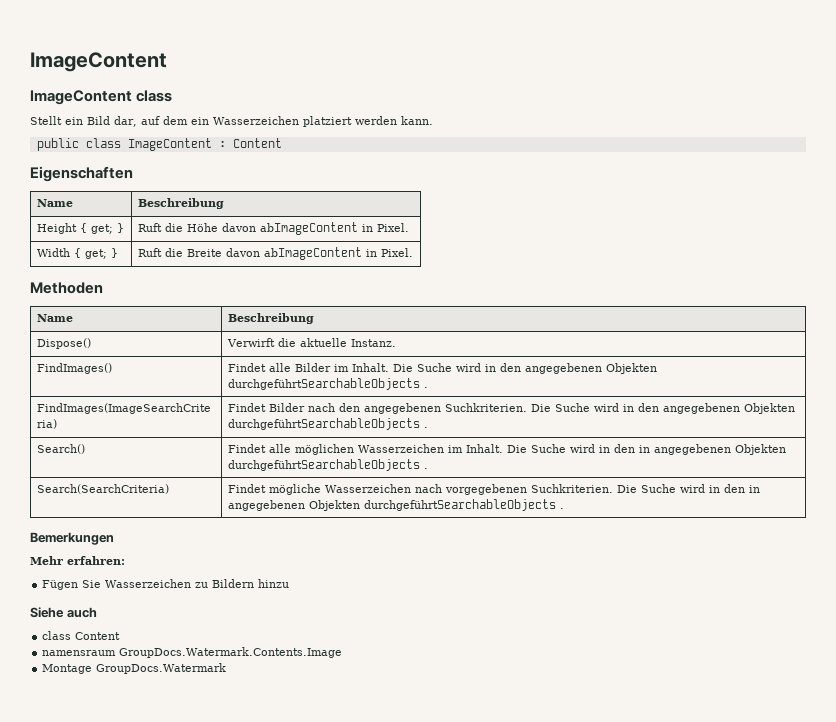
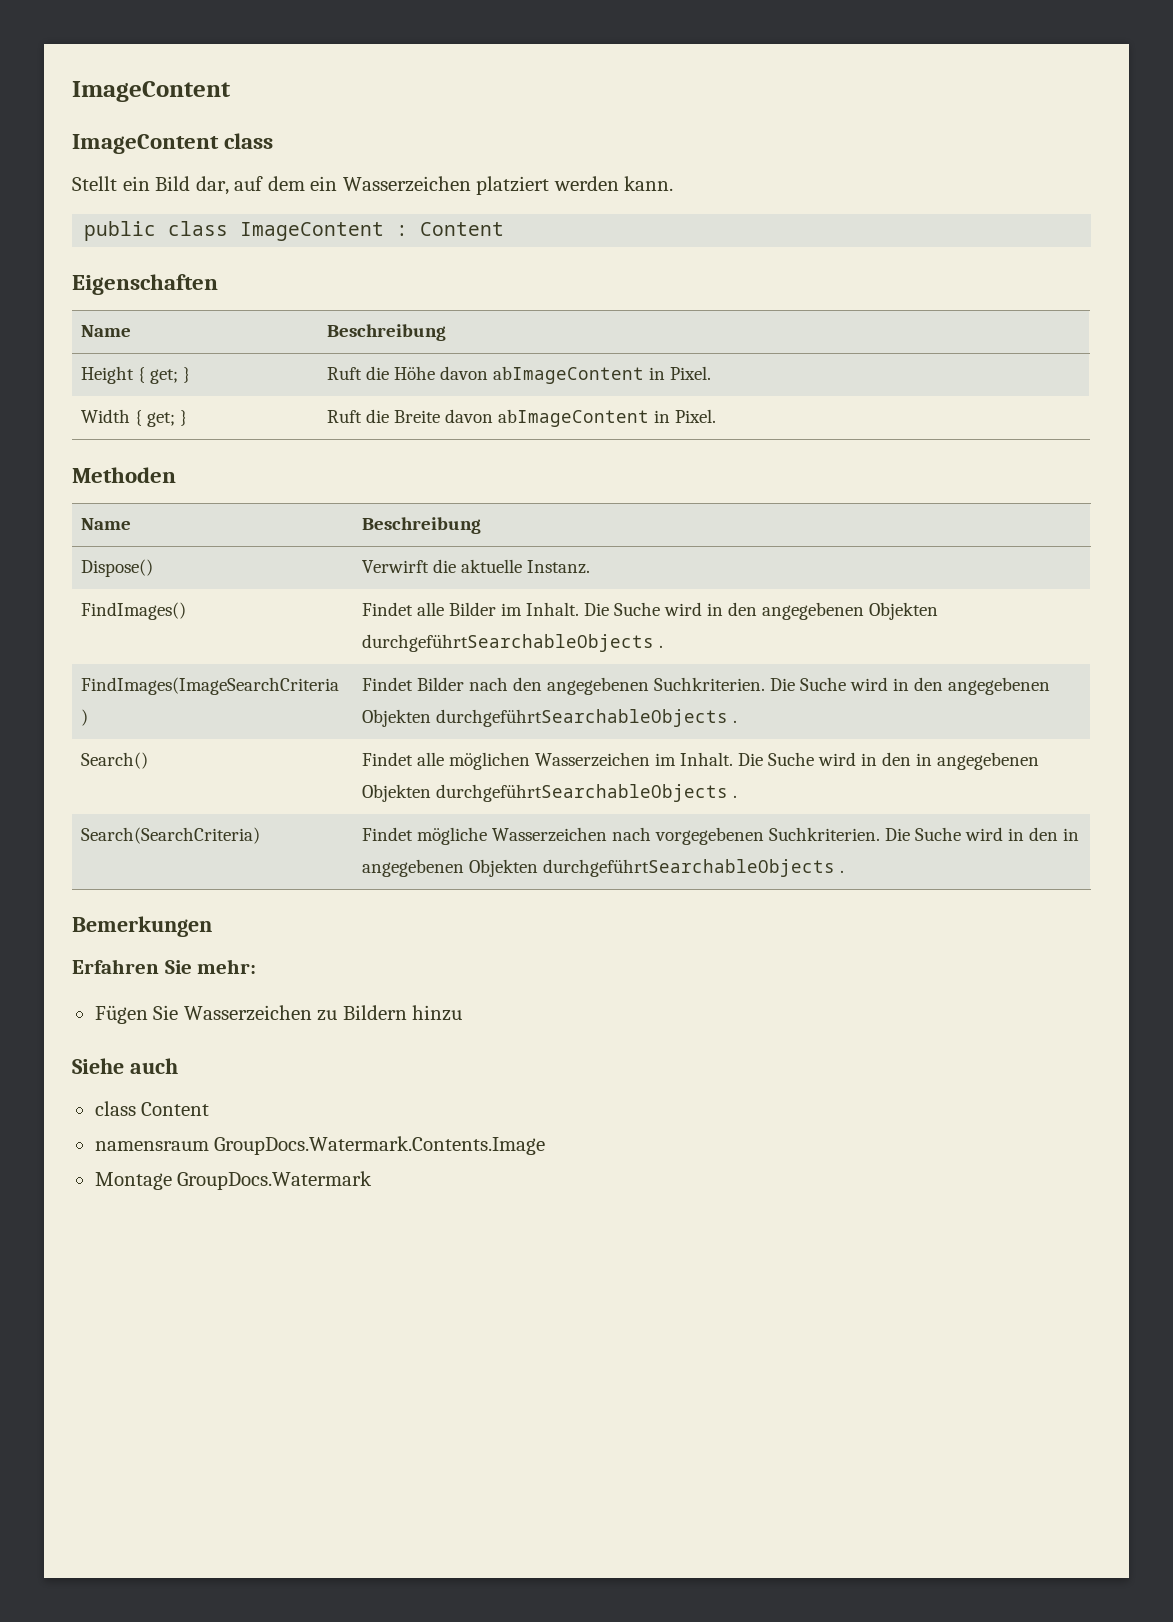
[30,556,125,565] Mehr erfahren: -> [72,959,257,974] Erfahren Sie mehr:

